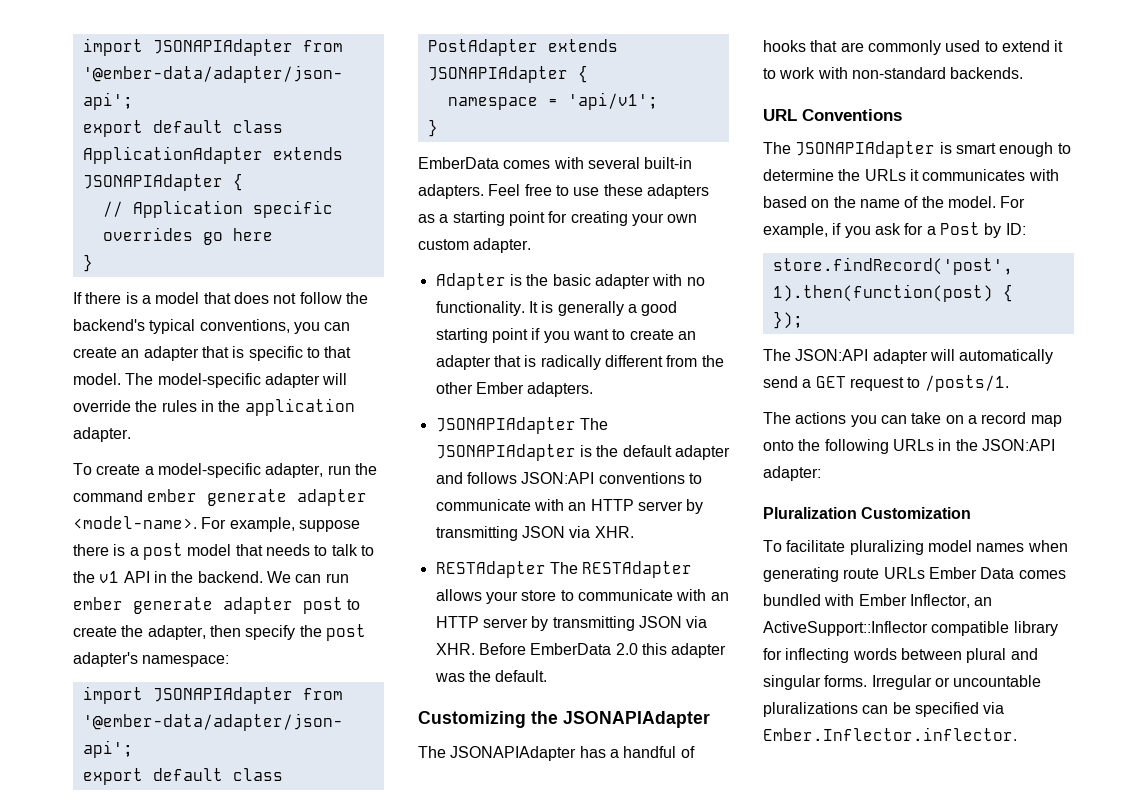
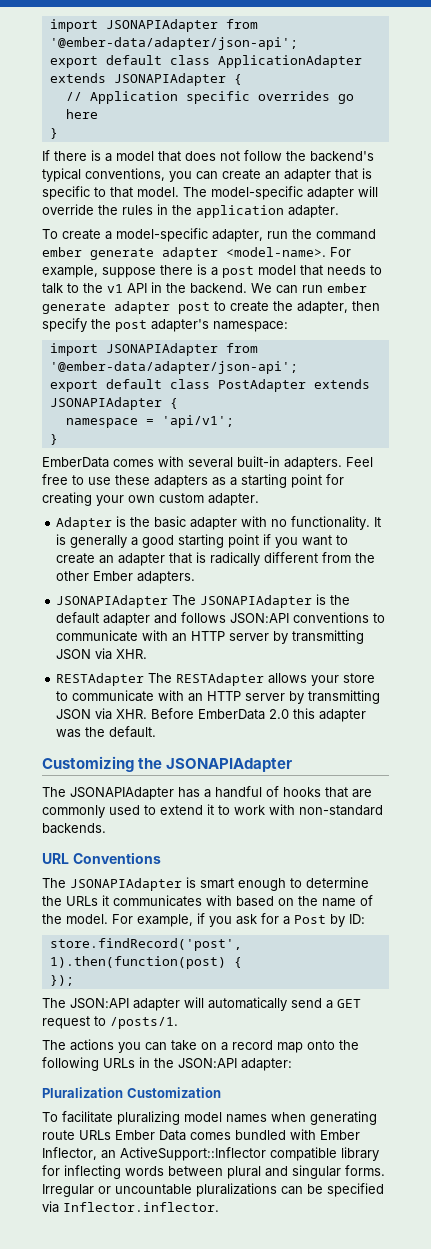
[763,727,1017,741] Ember.Inflector.inflector. -> [63,1202,219,1212] Inflector.inflector.

